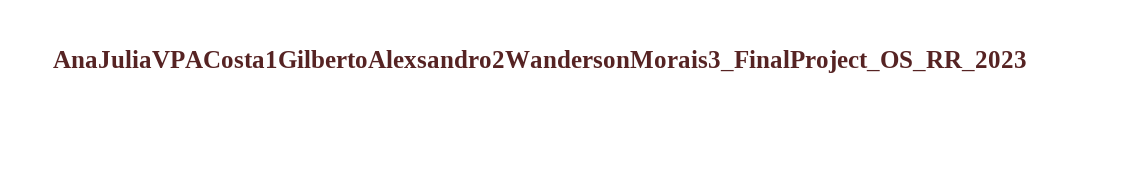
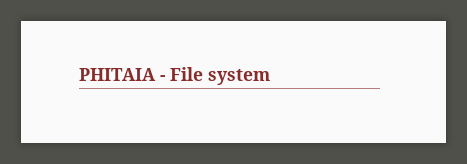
[53,50,1027,73] AnaJuliaVPACosta1GilbertoAlexsandro2WandersonMorais3_FinalProject_OS_RR_2023 -> [79,67,270,85] PHITAIA - File system

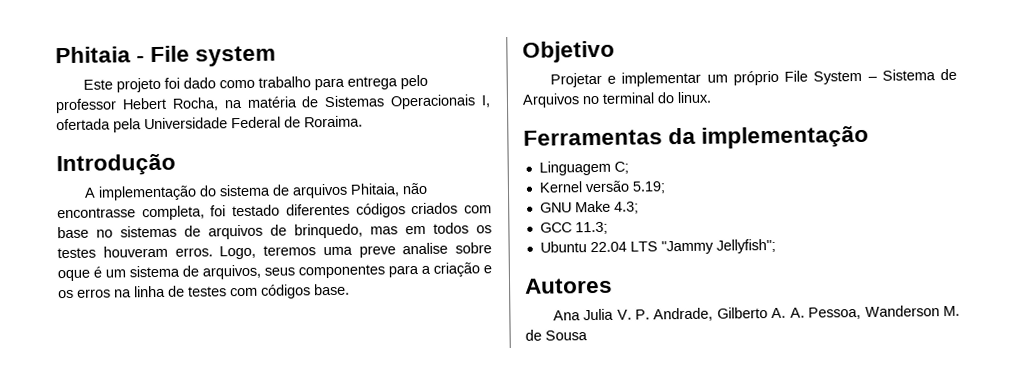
[79,68,156,81] PHITAIA -> [55,46,131,64] Phitaia
(270, 77) none -> [82,74,428,93] [55,94,491,114] [56,115,363,133] [56,153,176,177] [83,182,428,201] [57,202,493,221] [57,222,492,240] [57,242,492,260] [57,262,492,282] [58,283,350,299] [522,40,615,63] [549,68,957,88] [522,91,711,108] [523,125,870,149] [538,160,629,176] [538,180,666,194] [539,200,639,214] [539,221,608,235] [539,238,776,255] [524,277,613,294] [552,305,960,322] [525,329,588,341] // Este projeto foi dado como trabalho para entrega pelo professor Hebert Rocha, na matéria de Sistemas Operacionais I, ofertada pela Universidade Federal de Roraima. // Introdução // A implementação do sistema de arquivos Phitaia, não encontrasse completa, foi testado diferentes códigos criados com base no sistemas de arquivos de brinquedo, mas em todos os testes houveram erros. Logo, teremos uma preve analise sobre oque é um sistema de arquivos, seus componentes para a criação e os erros na linha de testes com códigos base. // Objetivo // Projetar e implementar um próprio File System – Sistema de Arquivos no terminal do linux. // Ferramentas da implementação // Linguagem C; // Kernel versão 5.19; // GNU Make 4.3; // GCC 11.3; // Ubuntu 22.04 LTS "Jammy Jellyfish"; // Autores // Ana Julia V. P. Andrade, Gilberto A. A. Pessoa, Wanderson M. de Sousa

